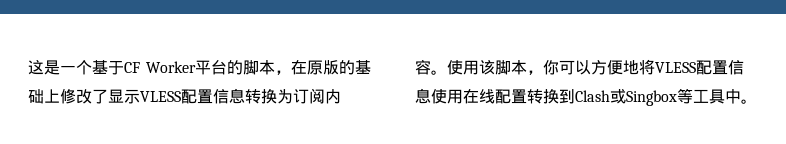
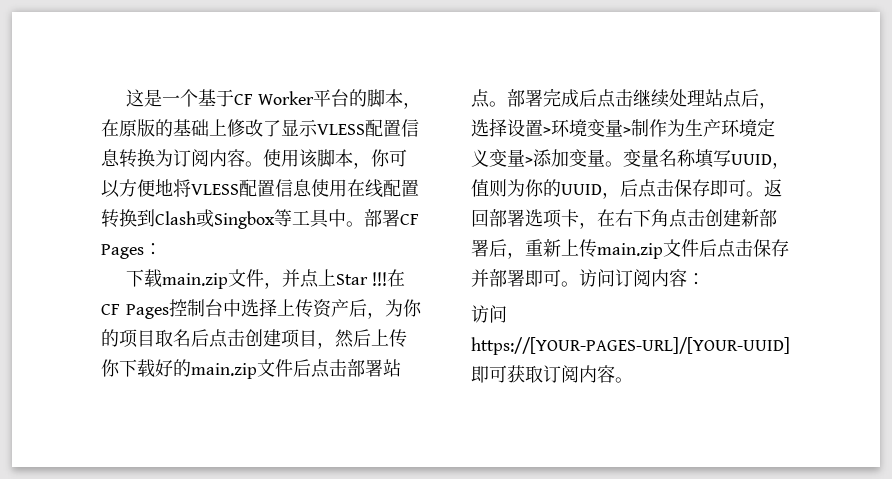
(757, 101) none -> [364,209,419,227] [101,243,162,259] [126,269,405,289] [101,298,422,319] [101,329,407,349] [101,359,401,379] [471,88,777,109] [471,118,775,137] [471,149,790,169] [471,179,782,199] [471,209,777,229] [471,239,789,259] [471,269,705,287] [471,305,507,323] [471,337,790,355] [471,365,633,383] 部署CF Pages： // 下载main.zip文件，并点上Star !!!在CF Pages控制台中选择上传资产后，为你的项目取名后点击创建项目，然后上传你下载好的main.zip文件后点击部署站点。部署完成后点击继续处理站点后，选择设置>环境变量>制作为生产环境定义变量>添加变量。变量名称填写UUID，值则为你的UUID，后点击保存即可。返回部署选项卡，在右下角点击创建新部署后，重新上传main.zip文件后点击保存并部署即可。访问订阅内容： // 访问https://[YOUR-PAGES-URL]/[YOUR-UUID]即可获取订阅内容。

